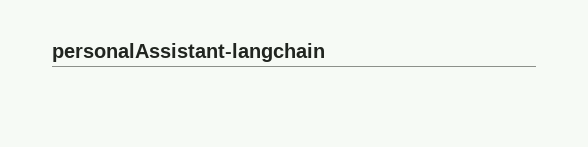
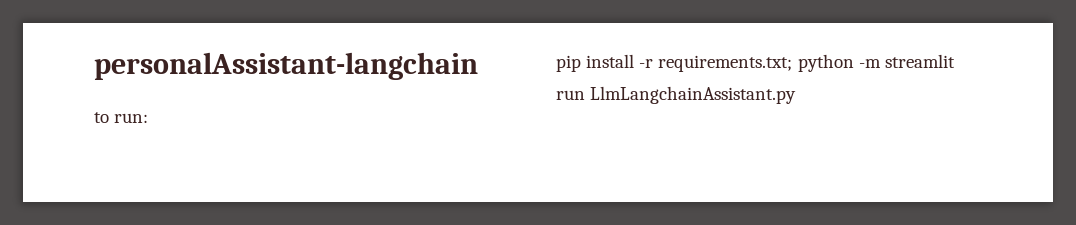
(325, 52) none -> [94,112,149,123] [556,54,955,72] [556,86,797,104] // to run: // pip install -r requirements.txt; python -m streamlit run LlmLangchainAssistant.py

